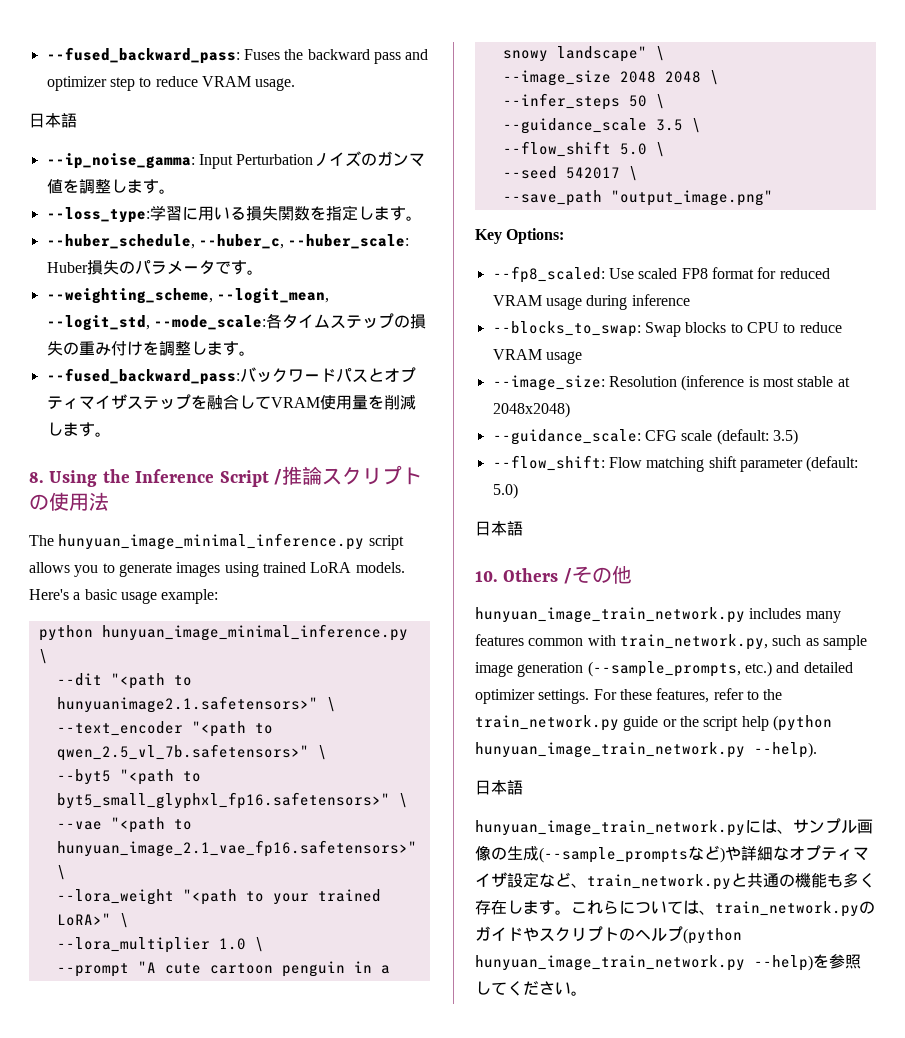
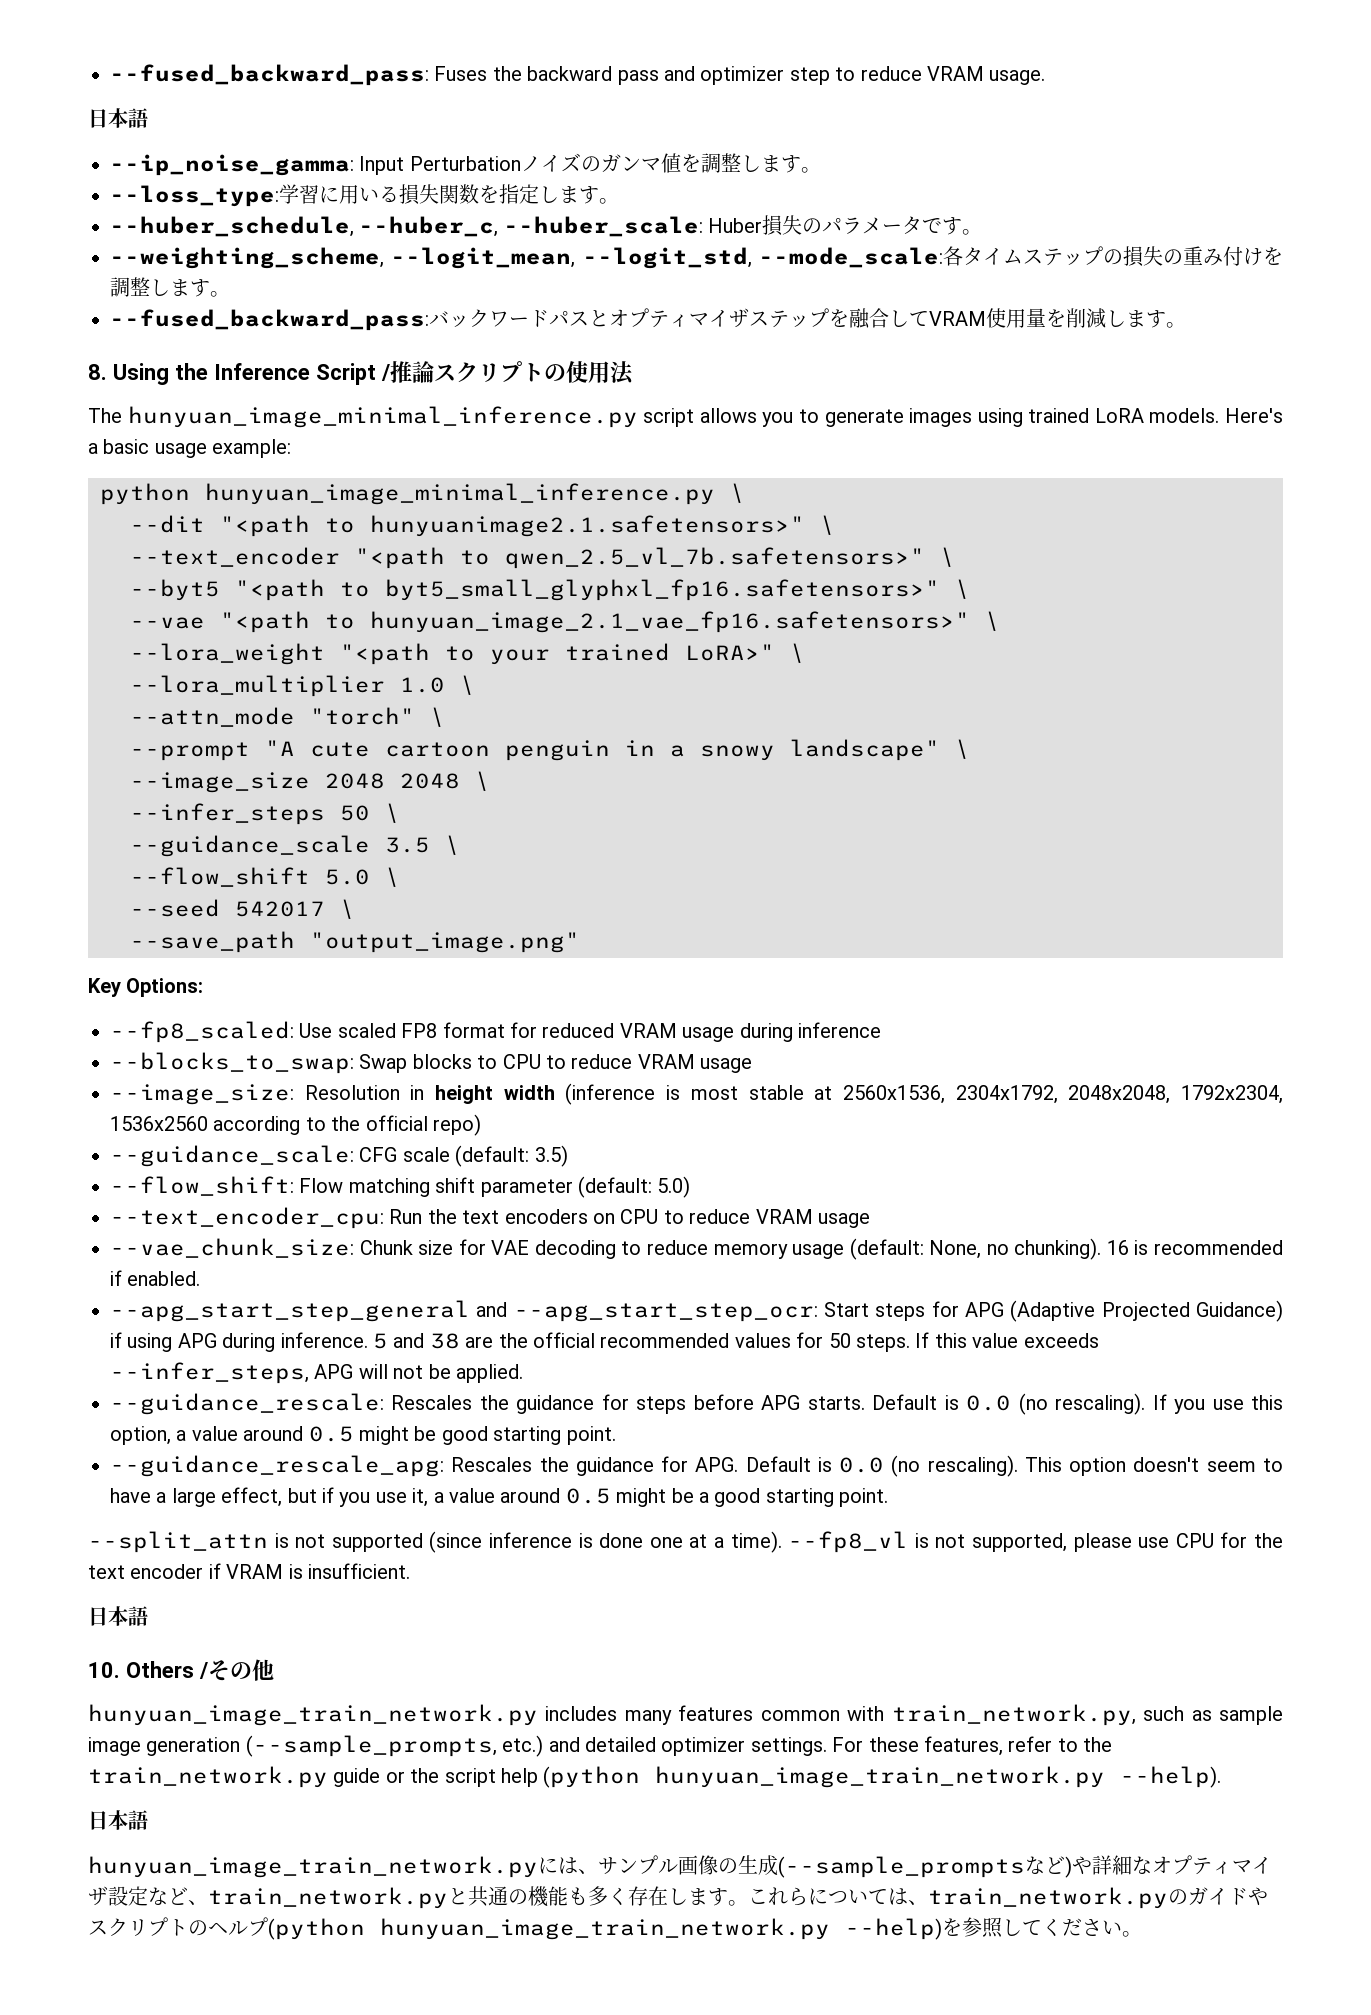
(264, 944) none -> [130,707,445,727] // --attn_mode "torch" \
(677, 381) none -> [410,1085,555,1104] in height width
[492,402,570,418] 2048x2048) -> [842,1085,1283,1104] [110,1114,481,1136] 2560x1536, 2304x1792, 2048x2048, 1792x2304, 1536x2560 according to the official repo)
(518, 491) none -> [110,1207,870,1229] [110,1238,1283,1260] [110,1270,201,1286] [110,1300,1284,1322] [110,1332,1099,1352] [110,1362,523,1384] [110,1393,1284,1415] [110,1426,616,1445] [110,1455,1283,1477] [110,1487,889,1507] [88,1531,1283,1553] [88,1563,410,1579] // --text_encoder_cpu: Run the text encoders on CPU to reduce VRAM usage // --vae_chunk_size: Chunk size for VAE decoding to reduce memory usage (default: None, no chunking). 16 is recommended if enabled. // --apg_start_step_general and --apg_start_step_ocr: Start steps for APG (Adaptive Projected Guidance) if using APG during inference. 5 and 38 are the official recommended values for 50 steps. If this value exceeds --infer_steps, APG will not be applied. // --guidance_rescale: Rescales the guidance for steps before APG starts. Default is 0.0 (no rescaling). If you use this option, a value around 0.5 might be good starting point. // --guidance_rescale_apg: Rescales the guidance for APG. Default is 0.0 (no rescaling). This option doesn't seem to have a large effect, but if you use it, a value around 0.5 might be a good starting point. // --split_attn is not supported (since inference is done one at a time). --fp8_vl is not supported, please use CPU for the text encoder if VRAM is insufficient.

